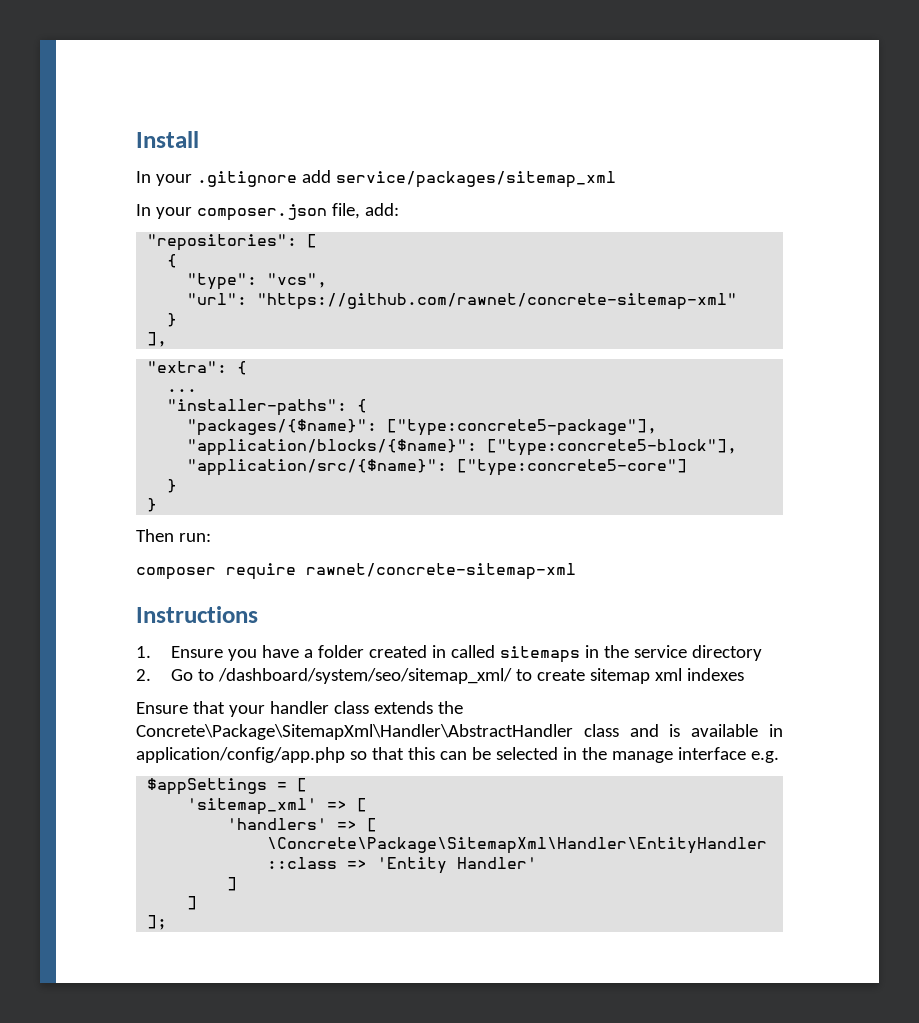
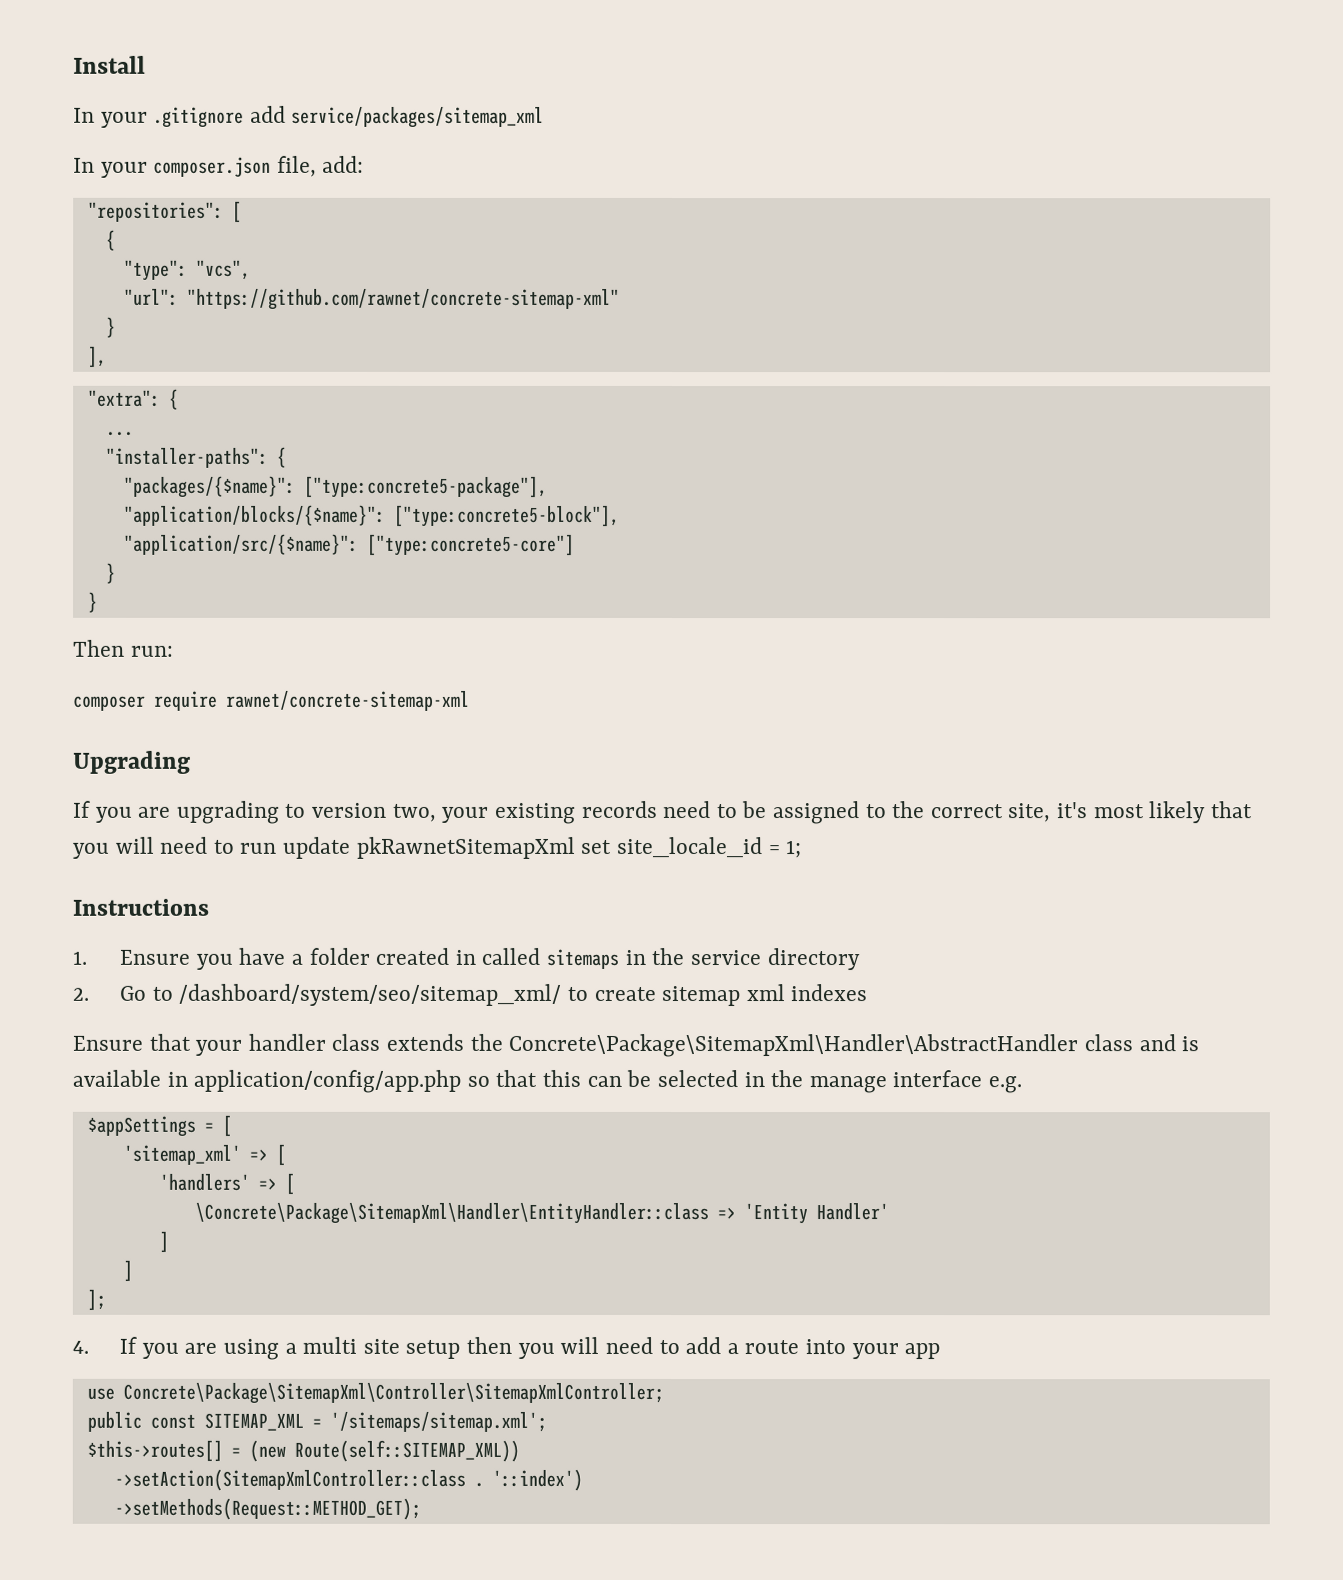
(576, 571) none -> [73,750,191,774] [72,800,1252,825] [72,836,802,859] // Upgrading // If you are upgrading to version two, your existing records need to be assigned to the correct site, it's most likely that you will need to run update pkRawnetSitemapXml set site_locale_id = 1;
(168, 922) none -> [72,1336,941,1360] [86,1382,664,1404] [86,1411,547,1432] [86,1439,520,1462] [113,1468,583,1491] [113,1497,421,1520] // 4. If you are using a multi site setup then you will need to add a route into your app // use Concrete\Package\SitemapXml\Controller\SitemapXmlController; // public const SITEMAP_XML = '/sitemaps/sitemap.xml'; // $this->routes[] = (new Route(self::SITEMAP_XML)) // ->setAction(SitemapXmlController::class . '::index') // ->setMethods(Request::METHOD_GET);

